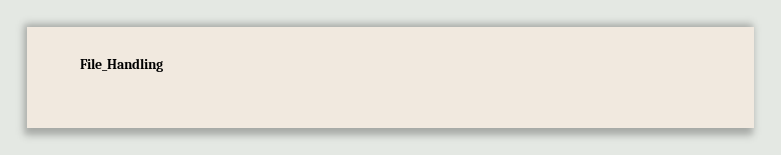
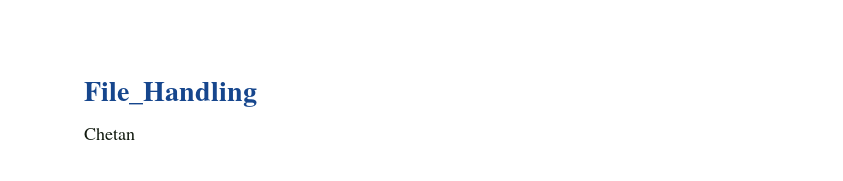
(163, 65) none -> [84,128,135,140] // Chetan

